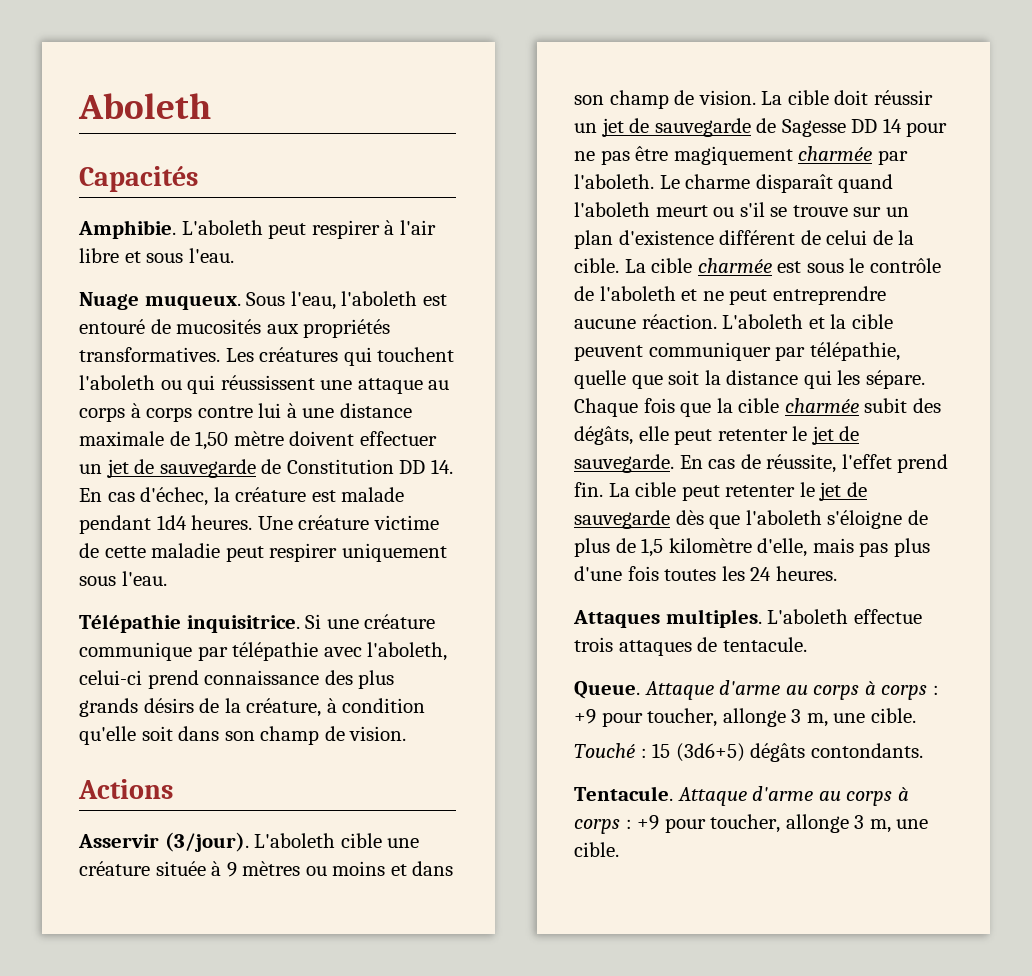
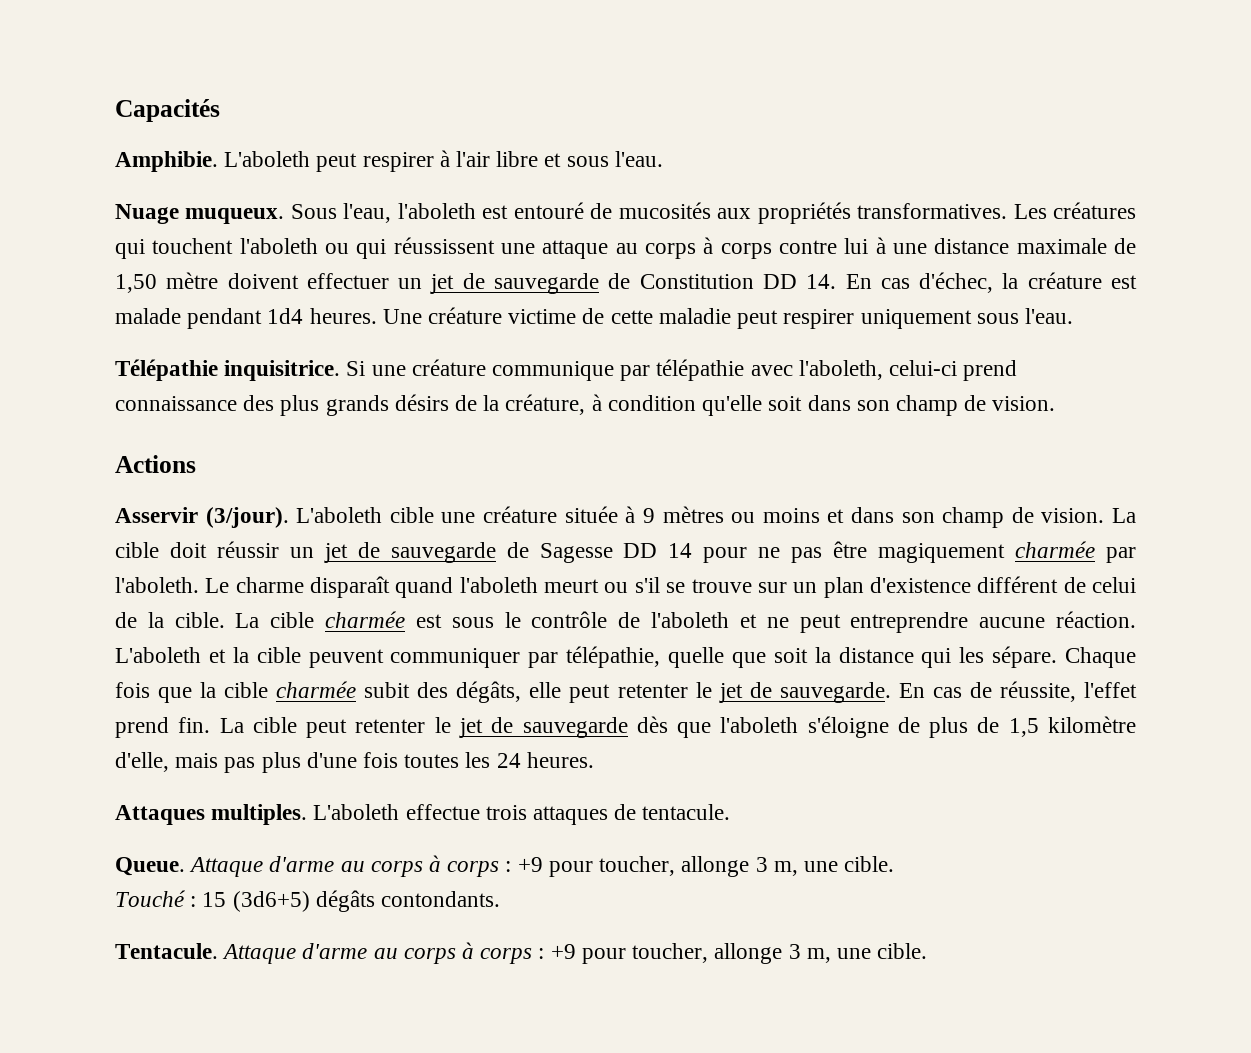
[78,93,211,119] Aboleth // -> (115, 110) none

